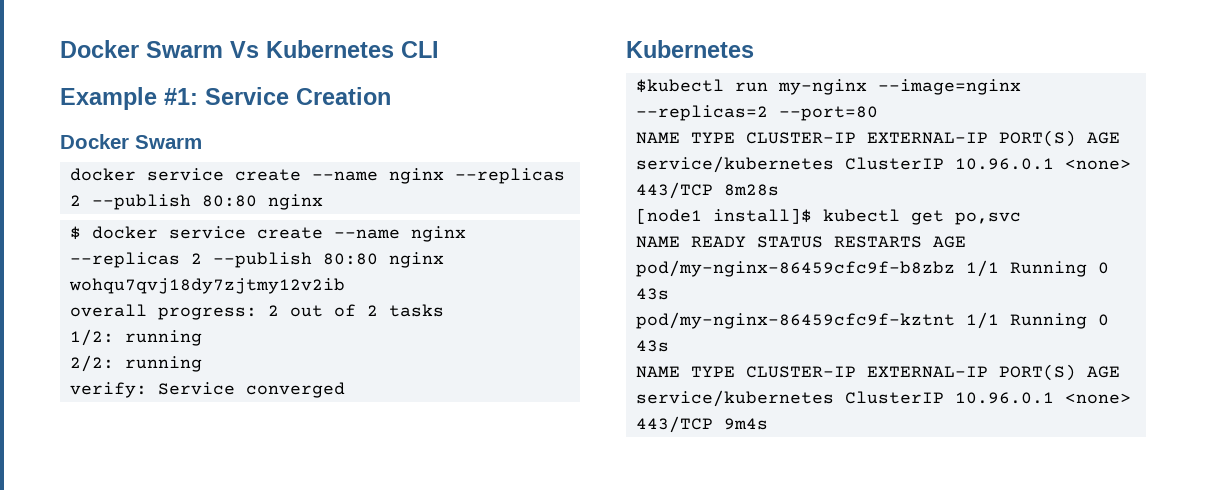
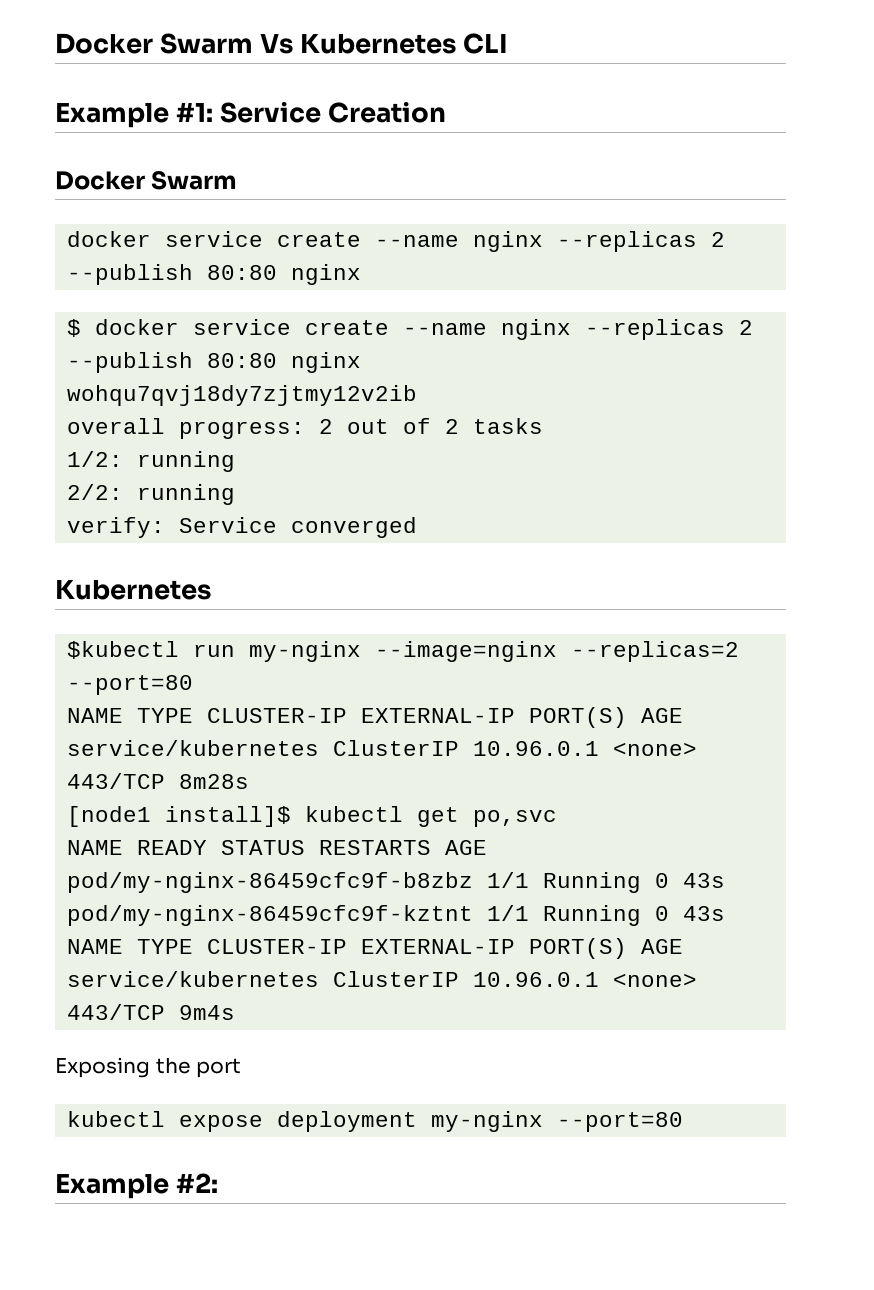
(768, 424) none -> [55,1057,242,1078] [67,1111,684,1132] [55,1173,219,1199] // Exposing the port // kubectl expose deployment my-nginx --port=80 // Example #2:

